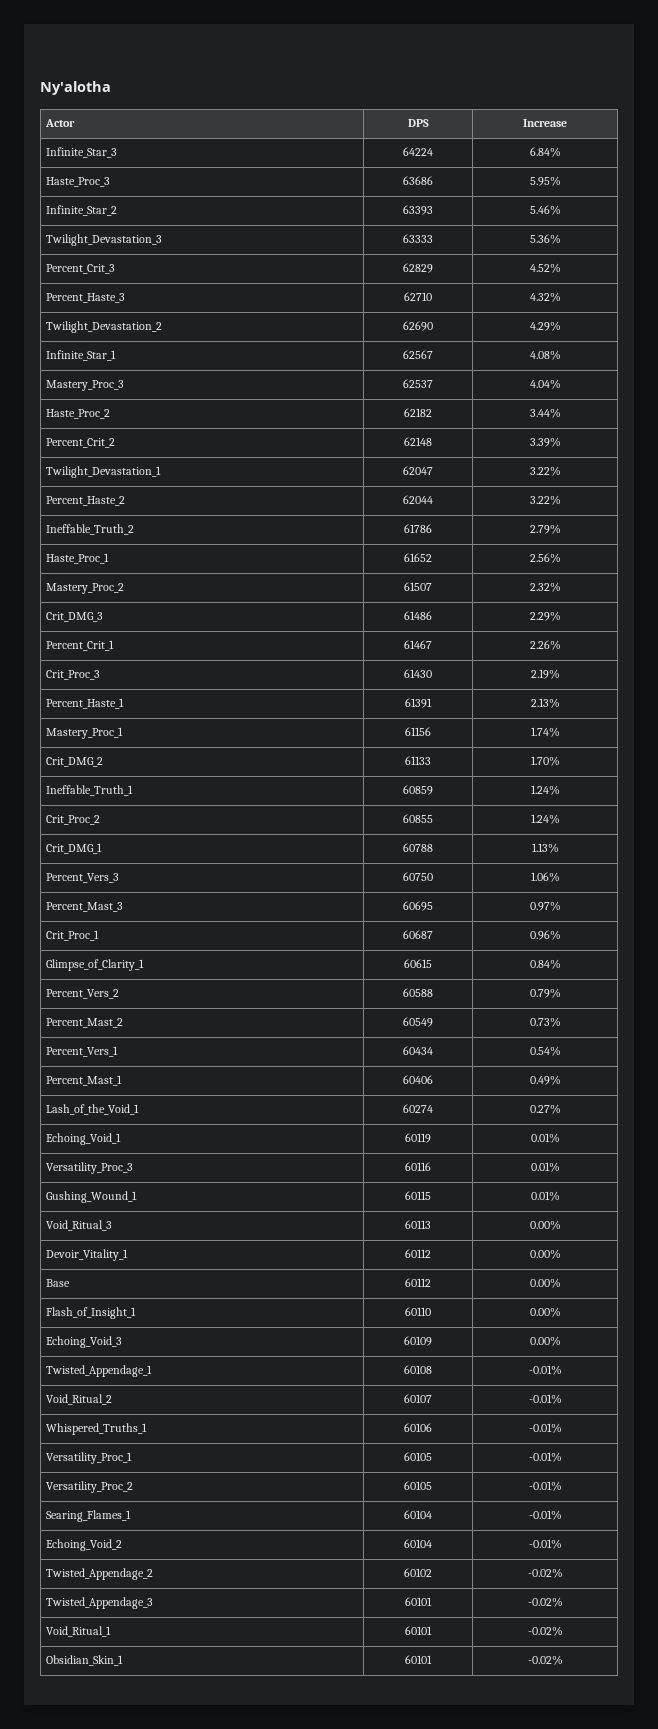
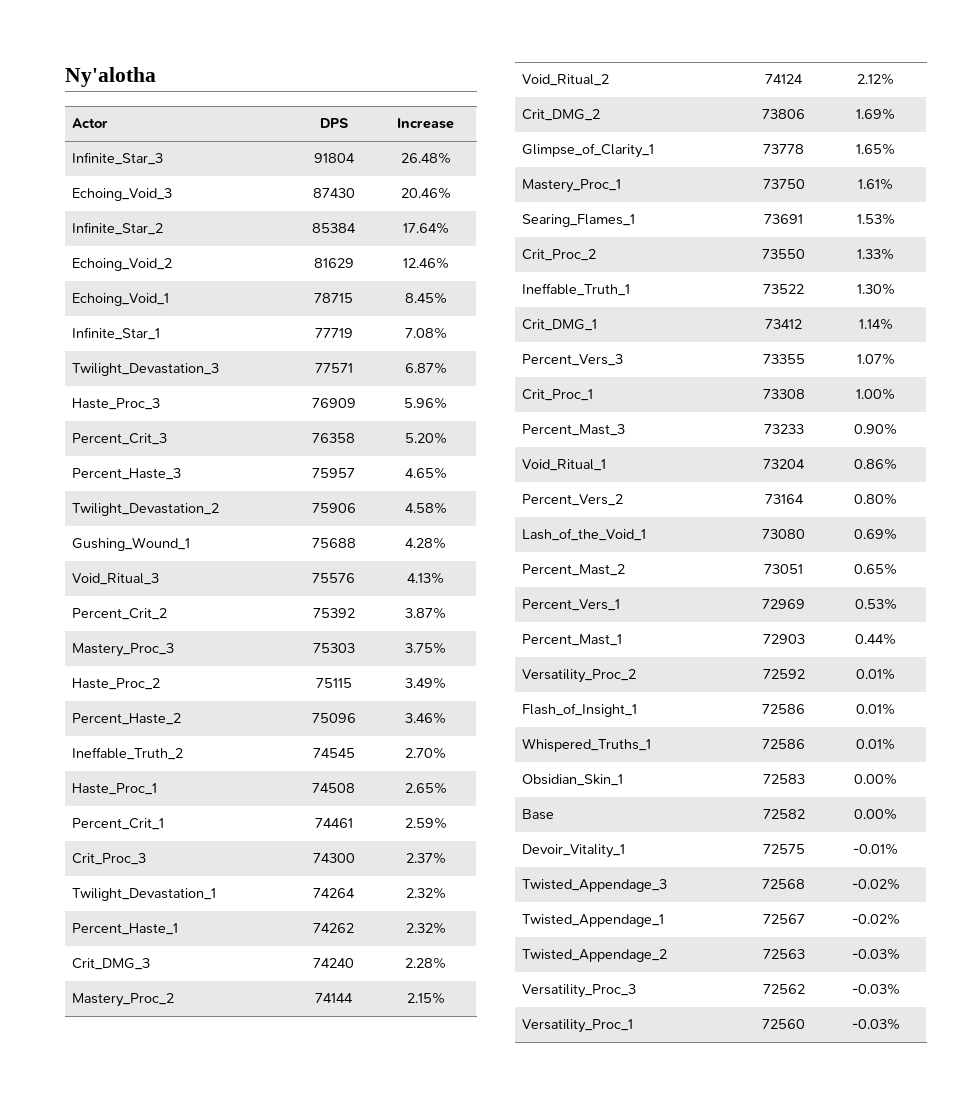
[403,147,433,156] [529,147,561,157] [46,177,111,187] [403,176,433,185] [529,176,561,186] [46,205,118,216] [403,205,433,215] [529,205,561,215] [46,234,163,246] [403,234,433,243] [529,234,561,244] 64224 | 6.84% // Haste_Proc_3 | 63686 | 5.95% // Infinite_Star_2 | 63393 | 5.46% // Twilight_Devastation_3 | 63333 | 5.36% -> [313,153,355,163] [400,152,451,164] [72,188,173,201] [312,188,355,198] [400,187,451,199] [72,222,164,235] [312,223,356,233] [402,222,449,234] [72,258,173,271] [313,258,354,268] [402,257,449,269] [72,293,170,306] [314,293,353,303] [404,292,447,304] [72,327,161,340] [314,328,353,338] [404,327,447,339] [72,363,220,376] [314,363,353,373] [404,362,447,374] [72,398,161,410] [311,398,356,408] [404,397,447,409] 91804 | 26.48% // Echoing_Void_3 | 87430 | 20.46% // Infinite_Star_2 | 85384 | 17.64% // Echoing_Void_2 | 81629 | 12.46% // Echoing_Void_1 | 78715 | 8.45% // Infinite_Star_1 | 77719 | 7.08% // Twilight_Devastation_3 | 77571 | 6.87% // Haste_Proc_3 | 76909 | 5.96%
[403,263,433,273] [529,263,561,273] 62829 | 4.52% -> [312,433,355,443] [404,432,447,444] 76358 | 5.20%
[404,292,432,301] [529,292,561,302] 62710 | 4.32% -> [312,468,355,478] [404,467,447,479] 75957 | 4.65%
[403,321,433,331] [529,321,561,331] [46,350,117,361] [403,350,433,359] [529,350,561,360] 62690 | 4.29% // Infinite_Star_1 | 62567 | 4.08% -> [311,503,356,513] [404,502,447,514] [72,537,191,551] [311,538,356,548] [405,537,446,549] [72,573,160,585] [312,573,355,583] [407,572,444,584] [72,608,168,620] [312,608,355,618] [405,607,446,619] 75906 | 4.58% // Gushing_Wound_1 | 75688 | 4.28% // Void_Ritual_3 | 75576 | 4.13% // Percent_Crit_2 | 75392 | 3.87%
[403,379,433,388] [529,379,561,389] 62537 | 4.04% -> [312,643,355,653] [405,642,446,654] 75303 | 3.75%
[404,408,432,417] [529,408,561,418] [46,438,116,448] [404,437,432,446] [529,437,561,447] [46,466,162,478] [403,466,433,475] [529,466,561,476] [46,496,126,506] [403,495,433,504] [529,495,561,505] [46,524,135,535] [404,524,432,533] [529,524,561,534] [46,553,110,564] [404,553,432,562] [529,553,561,563] [46,583,125,594] [404,582,432,591] [529,582,561,592] [46,612,104,622] [404,611,432,620] [529,611,561,621] [46,640,115,651] [404,640,432,649] [529,640,561,650] [46,670,101,680] [404,669,432,678] [530,669,560,679] [46,698,125,709] [405,698,432,708] [530,698,560,708] [46,727,124,739] [405,727,431,736] [530,727,560,737] [46,757,104,767] [405,756,431,765] [530,756,560,766] [46,785,134,796] [403,785,433,795] [530,785,560,795] [46,815,101,825] [403,814,433,823] [530,814,560,824] 62182 | 3.44% // Percent_Crit_2 | 62148 | 3.39% // Twilight_Devastation_1 | 62047 | 3.22% // Percent_Haste_2 | 62044 | 3.22% // Ineffable_Truth_2 | 61786 | 2.79% // Haste_Proc_1 | 61652 | 2.56% // Mastery_Proc_2 | 61507 | 2.32% // Crit_DMG_3 | 61486 | 2.29% // Percent_Crit_1 | 61467 | 2.26% // Crit_Proc_3 | 61430 | 2.19% // Percent_Haste_1 | 61391 | 2.13% // Mastery_Proc_1 | 61156 | 1.74% // Crit_DMG_2 | 61133 | 1.70% // Ineffable_Truth_1 | 60859 | 1.24% // Crit_Proc_2 | 60855 | 1.24% -> [315,678,352,688] [405,677,446,689] [72,713,182,725] [311,713,356,723] [405,712,446,724] [72,747,184,760] [312,748,355,758] [405,747,446,759] [72,783,158,795] [312,783,355,793] [404,782,447,794] [72,818,165,830] [314,818,353,828] [404,817,447,829] [72,853,147,865] [312,853,355,863] [405,852,446,864] [72,888,217,901] [313,888,355,898] [405,887,446,899] [72,923,179,935] [313,923,354,933] [405,922,446,934] [72,958,151,970] [313,958,354,968] [405,957,446,969] [72,993,175,1007] [315,993,353,1003] [406,992,445,1004] [522,74,610,86] [765,74,803,84] [857,73,894,85] [522,109,601,121] [762,109,805,119] [856,108,895,120] [522,143,655,158] [763,144,804,154] [856,143,895,155] [522,179,622,193] [762,179,805,189] [858,178,893,190] [522,214,636,227] [764,214,803,224] [856,213,895,225] [522,249,597,261] [762,249,805,259] [857,248,894,260] [522,283,631,296] [763,284,804,294] [856,283,895,295] 75115 | 3.49% // Percent_Haste_2 | 75096 | 3.46% // Ineffable_Truth_2 | 74545 | 2.70% // Haste_Proc_1 | 74508 | 2.65% // Percent_Crit_1 | 74461 | 2.59% // Crit_Proc_3 | 74300 | 2.37% // Twilight_Devastation_1 | 74264 | 2.32% // Percent_Haste_1 | 74262 | 2.32% // Crit_DMG_3 | 74240 | 2.28% // Mastery_Proc_2 | 74144 | 2.15% // Void_Ritual_2 | 74124 | 2.12% // Crit_DMG_2 | 73806 | 1.69% // Glimpse_of_Clarity_1 | 73778 | 1.65% // Mastery_Proc_1 | 73750 | 1.61% // Searing_Flames_1 | 73691 | 1.53% // Crit_Proc_2 | 73550 | 1.33% // Ineffable_Truth_1 | 73522 | 1.30%
[403,843,433,852] [531,843,559,853] 60788 | 1.13% -> [765,319,802,329] [858,318,893,330] 73412 | 1.14%
[403,872,433,881] [530,872,560,882] [46,902,124,912] [403,901,433,911] [529,901,561,911] [46,930,100,941] [403,930,433,939] [529,930,561,940] [46,959,145,971] [404,959,432,968] [529,959,561,969] [46,989,120,999] [403,988,433,997] [529,988,561,998] 60750 | 1.06% // Percent_Mast_3 | 60695 | 0.97% // Crit_Proc_1 | 60687 | 0.96% // Glimpse_of_Clarity_1 | 60615 | 0.84% // Percent_Vers_2 | 60588 | 0.79% -> [762,354,805,364] [856,353,895,365] [522,389,594,401] [762,389,805,399] [856,388,895,400] [522,424,626,436] [763,424,804,434] [854,423,897,435] [522,459,607,471] [763,459,805,469] [854,458,897,470] [522,494,624,506] [764,494,804,504] [854,493,897,505] [522,528,647,541] [762,529,805,539] [854,528,897,540] 73355 | 1.07% // Crit_Proc_1 | 73308 | 1.00% // Percent_Mast_3 | 73233 | 0.90% // Void_Ritual_1 | 73204 | 0.86% // Percent_Vers_2 | 73164 | 0.80% // Lash_of_the_Void_1 | 73080 | 0.69%
[403,1017,433,1027] [529,1017,561,1027] 60549 | 0.73% -> [764,564,803,574] [854,563,897,575] 73051 | 0.65%
[403,1046,433,1055] [529,1046,561,1056] 60434 | 0.54% -> [762,599,805,609] [854,598,897,610] 72969 | 0.53%
[403,1075,433,1084] [529,1075,561,1085] [46,1104,140,1115] [403,1104,433,1113] [529,1104,561,1114] [46,1133,122,1145] [405,1133,431,1143] [530,1133,560,1143] [46,1162,134,1174] [405,1162,431,1171] [530,1162,560,1172] [46,1191,138,1203] [405,1191,431,1200] [530,1191,560,1201] [46,1220,113,1231] [405,1220,431,1229] [529,1220,561,1230] [46,1249,129,1261] [405,1249,431,1258] [529,1249,561,1259] [46,1279,71,1287] [405,1278,431,1287] [529,1278,561,1288] [46,1307,137,1319] [405,1307,431,1316] [529,1307,561,1317] [46,1336,123,1348] [404,1336,432,1346] [529,1336,561,1346] [46,1365,153,1377] [404,1365,432,1374] [528,1365,562,1375] [46,1394,113,1405] [404,1394,432,1403] [528,1394,562,1404] [46,1423,148,1435] [404,1423,432,1432] [528,1423,562,1433] [46,1452,133,1464] [404,1452,432,1461] [528,1452,562,1462] [46,1481,134,1493] [404,1481,432,1490] [528,1481,562,1491] [46,1510,132,1522] [404,1510,432,1519] [528,1510,562,1520] [46,1539,123,1551] [404,1539,432,1548] [528,1539,562,1549] [46,1568,154,1580] [404,1568,432,1577] [527,1568,563,1578] [46,1597,154,1609] [405,1597,432,1606] [527,1597,563,1607] [46,1626,112,1637] [405,1626,432,1635] [527,1626,563,1636] [46,1655,124,1666] [405,1655,432,1664] [527,1655,563,1665] 60406 | 0.49% // Lash_of_the_Void_1 | 60274 | 0.27% // Echoing_Void_1 | 60119 | 0.01% // Versatility_Proc_3 | 60116 | 0.01% // Gushing_Wound_1 | 60115 | 0.01% // Void_Ritual_3 | 60113 | 0.00% // Devoir_Vitality_1 | 60112 | 0.00% // Base | 60112 | 0.00% // Flash_of_Insight_1 | 60110 | 0.00% // Echoing_Void_3 | 60109 | 0.00% // Twisted_Appendage_1 | 60108 | -0.01% // Void_Ritual_2 | 60107 | -0.01% // Whispered_Truths_1 | 60106 | -0.01% // Versatility_Proc_1 | 60105 | -0.01% // Versatility_Proc_2 | 60105 | -0.01% // Searing_Flames_1 | 60104 | -0.01% // Echoing_Void_2 | 60104 | -0.01% // Twisted_Appendage_2 | 60102 | -0.02% // Twisted_Appendage_3 | 60101 | -0.02% // Void_Ritual_1 | 60101 | -0.02% // Obsidian_Skin_1 | 60101 | -0.02% -> [762,634,805,644] [855,633,896,645] [522,669,637,683] [762,669,805,679] [856,668,895,680] [522,703,638,717] [762,704,805,714] [856,703,895,715] [522,738,652,752] [762,739,805,749] [856,738,895,750] [522,774,624,786] [762,774,805,784] [854,773,897,785] [522,809,555,820] [762,809,805,819] [854,808,897,820] [522,844,626,858] [762,844,805,854] [853,843,898,855] [522,879,668,892] [762,879,805,889] [851,878,900,890] [522,914,665,927] [762,914,805,924] [851,913,900,925] [522,949,668,962] [762,949,805,959] [851,948,900,960] [522,984,637,998] [762,984,805,994] [851,983,900,995] [522,1019,634,1033] [762,1019,805,1029] [851,1018,900,1030] 72903 | 0.44% // Versatility_Proc_2 | 72592 | 0.01% // Flash_of_Insight_1 | 72586 | 0.01% // Whispered_Truths_1 | 72586 | 0.01% // Obsidian_Skin_1 | 72583 | 0.00% // Base | 72582 | 0.00% // Devoir_Vitality_1 | 72575 | -0.01% // Twisted_Appendage_3 | 72568 | -0.02% // Twisted_Appendage_1 | 72567 | -0.02% // Twisted_Appendage_2 | 72563 | -0.03% // Versatility_Proc_3 | 72562 | -0.03% // Versatility_Proc_1 | 72560 | -0.03%

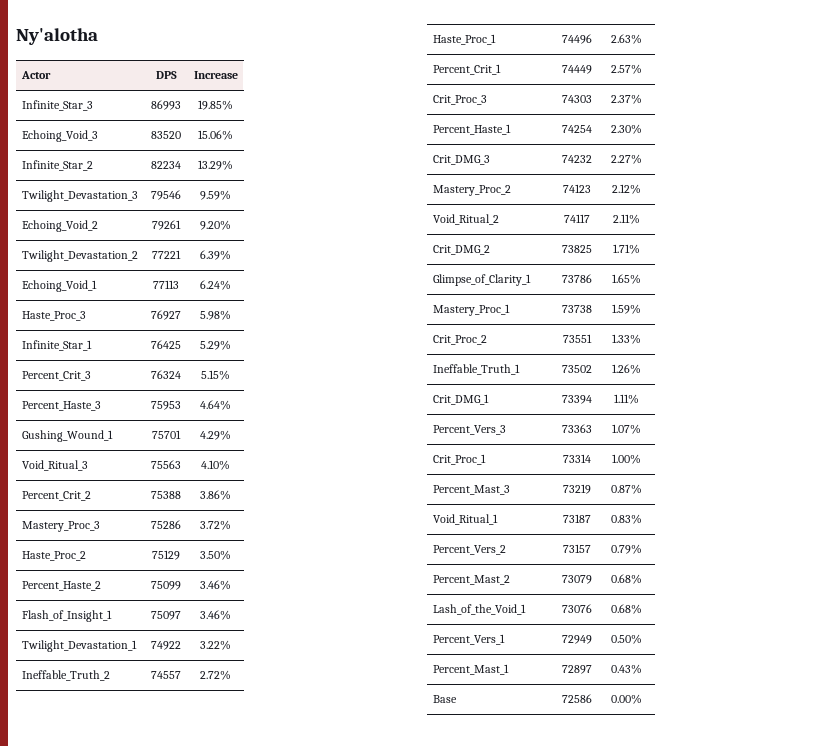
[313,153,355,163] [400,152,451,164] 91804 | 26.48% -> [151,100,181,110] [198,100,233,110] 86993 | 19.85%
[312,188,355,198] [400,187,451,199] 87430 | 20.46% -> [151,131,181,139] [198,130,233,140] 83520 | 15.06%
[312,223,356,233] [402,222,449,234] [72,258,173,271] [313,258,354,268] [402,257,449,269] [72,293,170,306] [314,293,353,303] [404,292,447,304] [72,327,161,340] [314,328,353,338] [404,327,447,339] [72,363,220,376] [314,363,353,373] [404,362,447,374] [72,398,161,410] [311,398,356,408] [404,397,447,409] 85384 | 17.64% // Echoing_Void_2 | 81629 | 12.46% // Echoing_Void_1 | 78715 | 8.45% // Infinite_Star_1 | 77719 | 7.08% // Twilight_Devastation_3 | 77571 | 6.87% // Haste_Proc_3 | 76909 | 5.96% -> [151,161,181,169] [198,160,233,170] [21,190,138,202] [151,190,181,200] [200,190,231,200] [21,220,98,232] [152,220,181,230] [200,220,231,230] [21,250,138,262] [152,250,181,259] [200,250,231,260] [21,280,97,292] [153,280,179,289] [200,280,231,290] [21,311,86,321] [151,310,181,320] [200,310,231,320] [21,340,92,351] [151,340,181,349] [200,340,231,350] 82234 | 13.29% // Twilight_Devastation_3 | 79546 | 9.59% // Echoing_Void_2 | 79261 | 9.20% // Twilight_Devastation_2 | 77221 | 6.39% // Echoing_Void_1 | 77113 | 6.24% // Haste_Proc_3 | 76927 | 5.98% // Infinite_Star_1 | 76425 | 5.29%
[312,433,355,443] [404,432,447,444] 76358 | 5.20% -> [151,370,181,379] [201,370,230,380] 76324 | 5.15%
[312,468,355,478] [404,467,447,479] [72,503,220,516] [311,503,356,513] [404,502,447,514] 75957 | 4.65% // Twilight_Devastation_2 | 75906 | 4.58% -> [151,401,181,410] [200,400,231,410] 75953 | 4.64%
[311,538,356,548] [405,537,446,549] 75688 | 4.28% -> [152,430,181,439] [200,430,231,440] 75701 | 4.29%
[312,573,355,583] [407,572,444,584] 75576 | 4.13% -> [151,460,181,469] [201,460,230,470] 75563 | 4.10%
[312,608,355,618] [405,607,446,619] 75392 | 3.87% -> [151,491,181,499] [200,490,231,500] 75388 | 3.86%
[312,643,355,653] [405,642,446,654] 75303 | 3.75% -> [151,520,181,529] [200,520,231,530] 75286 | 3.72%
[315,678,352,688] [405,677,446,689] 75115 | 3.49% -> [152,550,180,560] [200,550,231,560] 75129 | 3.50%
[311,713,356,723] [405,712,446,724] 75096 | 3.46% -> [151,581,181,590] [200,580,231,590] [21,610,112,622] [151,611,181,620] [200,610,231,620] [21,640,137,652] [151,641,181,650] [200,640,231,650] 75099 | 3.46% // Flash_of_Insight_1 | 75097 | 3.46% // Twilight_Devastation_1 | 74922 | 3.22%
[312,748,355,758] [405,747,446,759] 74545 | 2.70% -> [151,671,181,679] [200,670,231,680] 74557 | 2.72%
[312,783,355,793] [404,782,447,794] 74508 | 2.65% -> [562,34,592,44] [611,34,642,44] 74496 | 2.63%
[314,818,353,828] [404,817,447,829] 74461 | 2.59% -> [562,65,592,74] [611,64,642,74] 74449 | 2.57%
[312,853,355,863] 74300 -> [562,95,592,103] 74303
[72,888,217,901] [313,888,355,898] [405,887,446,899] // Twilight_Devastation_1 | 74264 | 2.32% -> (642, 99) none
[313,923,354,933] [405,922,446,934] 74262 | 2.32% -> [562,125,592,133] [611,124,642,134] 74254 | 2.30%
[313,958,354,968] [405,957,446,969] 74240 | 2.28% -> [562,155,592,163] [611,154,642,164] 74232 | 2.27%
[315,993,353,1003] [406,992,445,1004] 74144 | 2.15% -> [563,184,591,193] [612,184,641,194] 74123 | 2.12%
[765,74,803,84] [857,73,894,85] 74124 | 2.12% -> [564,214,590,223] [613,214,640,224] 74117 | 2.11%
[762,109,805,119] [856,108,895,120] 73806 | 1.69% -> [562,245,592,253] [613,244,640,254] 73825 | 1.71%
[763,144,804,154] 73778 -> [562,274,592,283] 73786
[762,179,805,189] [858,178,893,190] [522,214,636,227] [764,214,803,224] [856,213,895,225] 73750 | 1.61% // Searing_Flames_1 | 73691 | 1.53% -> [562,305,592,313] [612,304,641,314] 73738 | 1.59%
[762,249,805,259] 73550 -> [563,334,592,343] 73551
[763,284,804,294] [856,283,895,295] 73522 | 1.30% -> [562,365,592,373] [612,364,641,374] 73502 | 1.26%
[765,319,802,329] [858,318,893,330] 73412 | 1.14% -> [562,395,592,404] [614,394,639,404] 73394 | 1.11%
[762,354,805,364] 73355 -> [562,424,592,433] 73363
[762,389,805,399] 73308 -> [563,454,591,463] 73314
[763,424,804,434] [854,423,897,435] 73233 | 0.90% -> [563,484,591,494] [611,484,642,494] 73219 | 0.87%
[763,459,805,469] [854,458,897,470] 73204 | 0.86% -> [563,514,591,523] [611,514,642,524] 73187 | 0.83%
[764,494,804,504] [854,493,897,505] [522,528,647,541] [762,529,805,539] [854,528,897,540] [522,564,626,576] [764,564,803,574] [854,563,897,575] 73164 | 0.80% // Lash_of_the_Void_1 | 73080 | 0.69% // Percent_Mast_2 | 73051 | 0.65% -> [563,544,591,553] [611,544,642,554] [432,575,510,585] [562,575,592,584] [611,574,642,584] [432,604,526,615] [562,604,592,613] [611,604,642,614] 73157 | 0.79% // Percent_Mast_2 | 73079 | 0.68% // Lash_of_the_Void_1 | 73076 | 0.68%
[762,599,805,609] [854,598,897,610] 72969 | 0.53% -> [562,635,592,644] [611,634,642,644] 72949 | 0.50%
[762,634,805,644] [855,633,896,645] [522,669,637,683] [762,669,805,679] [856,668,895,680] [522,703,638,717] [762,704,805,714] [856,703,895,715] [522,738,652,752] [762,739,805,749] [856,738,895,750] [522,774,624,786] [762,774,805,784] [854,773,897,785] [522,809,555,820] [762,809,805,819] [854,808,897,820] [522,844,626,858] [762,844,805,854] [853,843,898,855] [522,879,668,892] [762,879,805,889] [851,878,900,890] [522,914,665,927] [762,914,805,924] [851,913,900,925] [522,949,668,962] [762,949,805,959] [851,948,900,960] [522,984,637,998] [762,984,805,994] [851,983,900,995] [522,1019,634,1033] [762,1019,805,1029] [851,1018,900,1030] 72903 | 0.44% // Versatility_Proc_2 | 72592 | 0.01% // Flash_of_Insight_1 | 72586 | 0.01% // Whispered_Truths_1 | 72586 | 0.01% // Obsidian_Skin_1 | 72583 | 0.00% // Base | 72582 | 0.00% // Devoir_Vitality_1 | 72575 | -0.01% // Twisted_Appendage_3 | 72568 | -0.02% // Twisted_Appendage_1 | 72567 | -0.02% // Twisted_Appendage_2 | 72563 | -0.03% // Versatility_Proc_3 | 72562 | -0.03% // Versatility_Proc_1 | 72560 | -0.03% -> [562,665,592,674] [611,664,642,674] [432,695,457,703] [562,694,592,703] [611,694,642,704] 72897 | 0.43% // Base | 72586 | 0.00%

